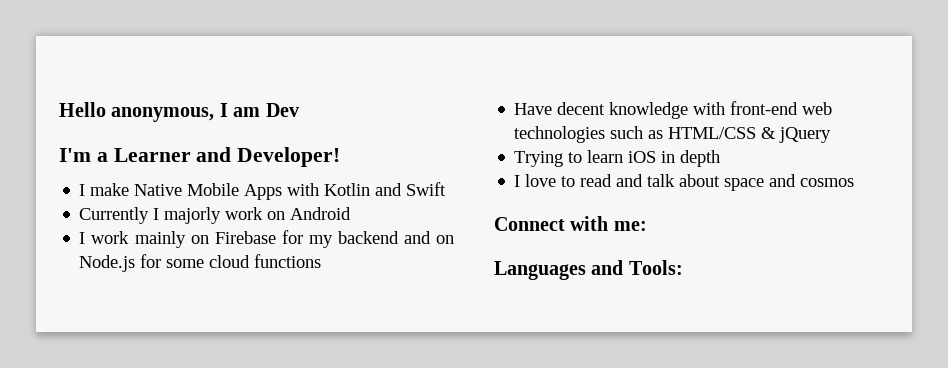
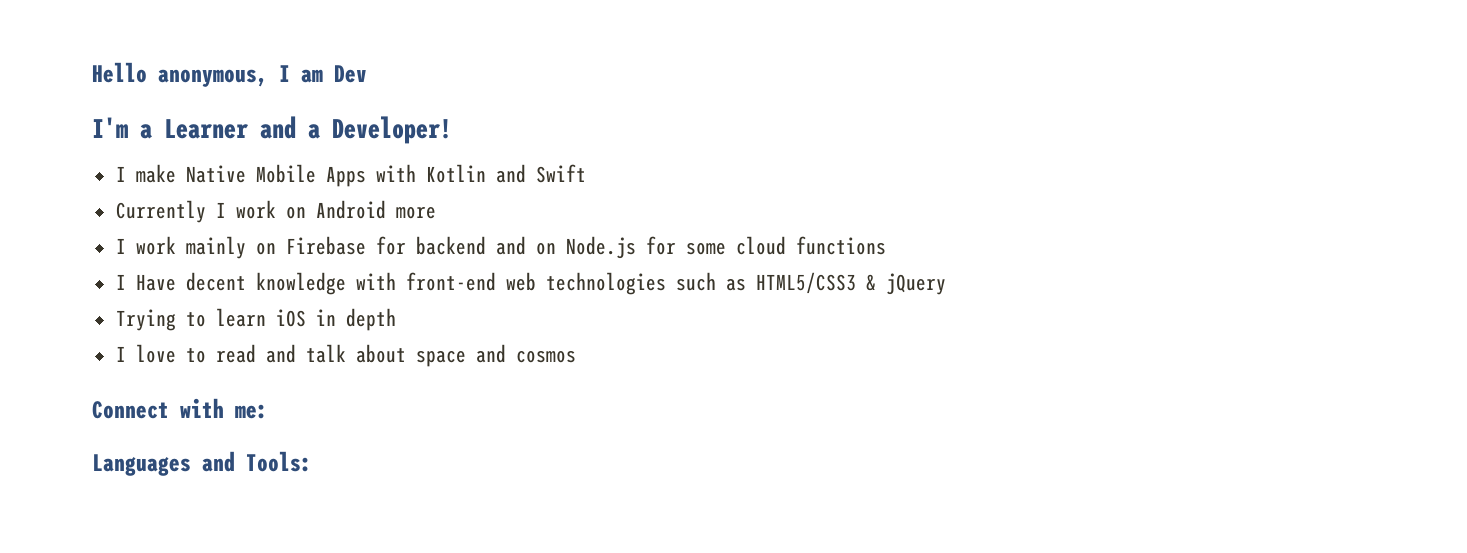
(232, 154) none -> [308,124,320,139] a
[164,207,222,224] majorly -> (226, 210) none
(352, 213) none -> [395,206,436,219] more
[308,235,333,248] my -> (406, 245) none
(322, 261) none -> [115,274,126,290] I
[668,127,757,139] HTML/CSS -> [755,272,856,294] HTML5/CSS3

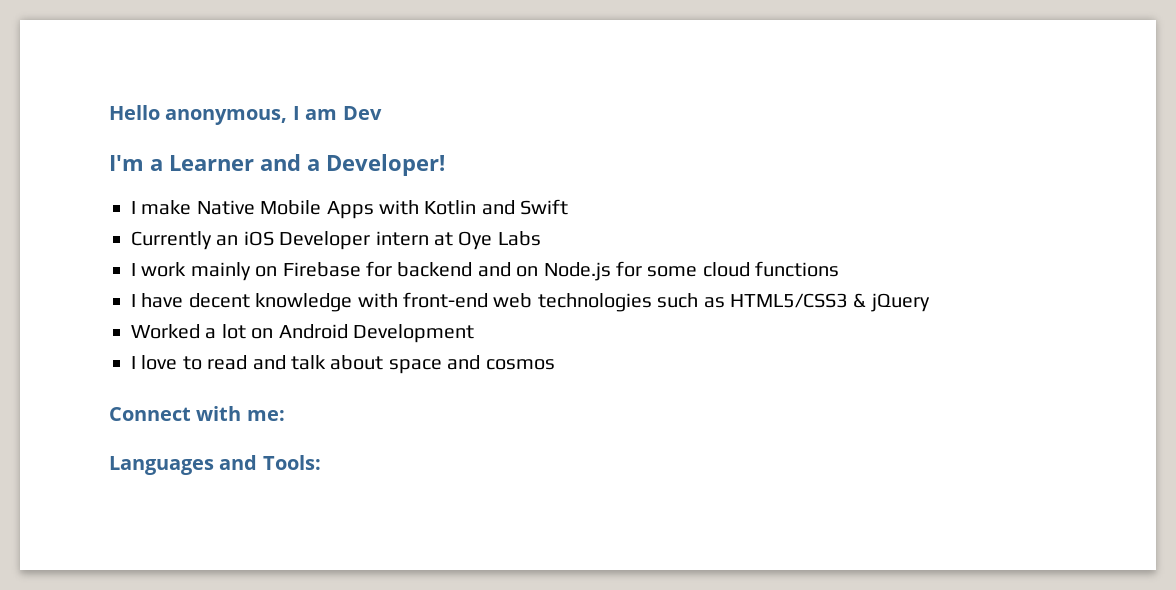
[215,200,436,219] I work on Android more -> [216,231,541,250] an iOS Developer intern at Oye Labs
[135,274,176,291] Have -> [141,293,184,308] have
[115,308,396,331] Trying to learn iOS in depth -> [131,324,474,343] Worked a lot on Android Development

